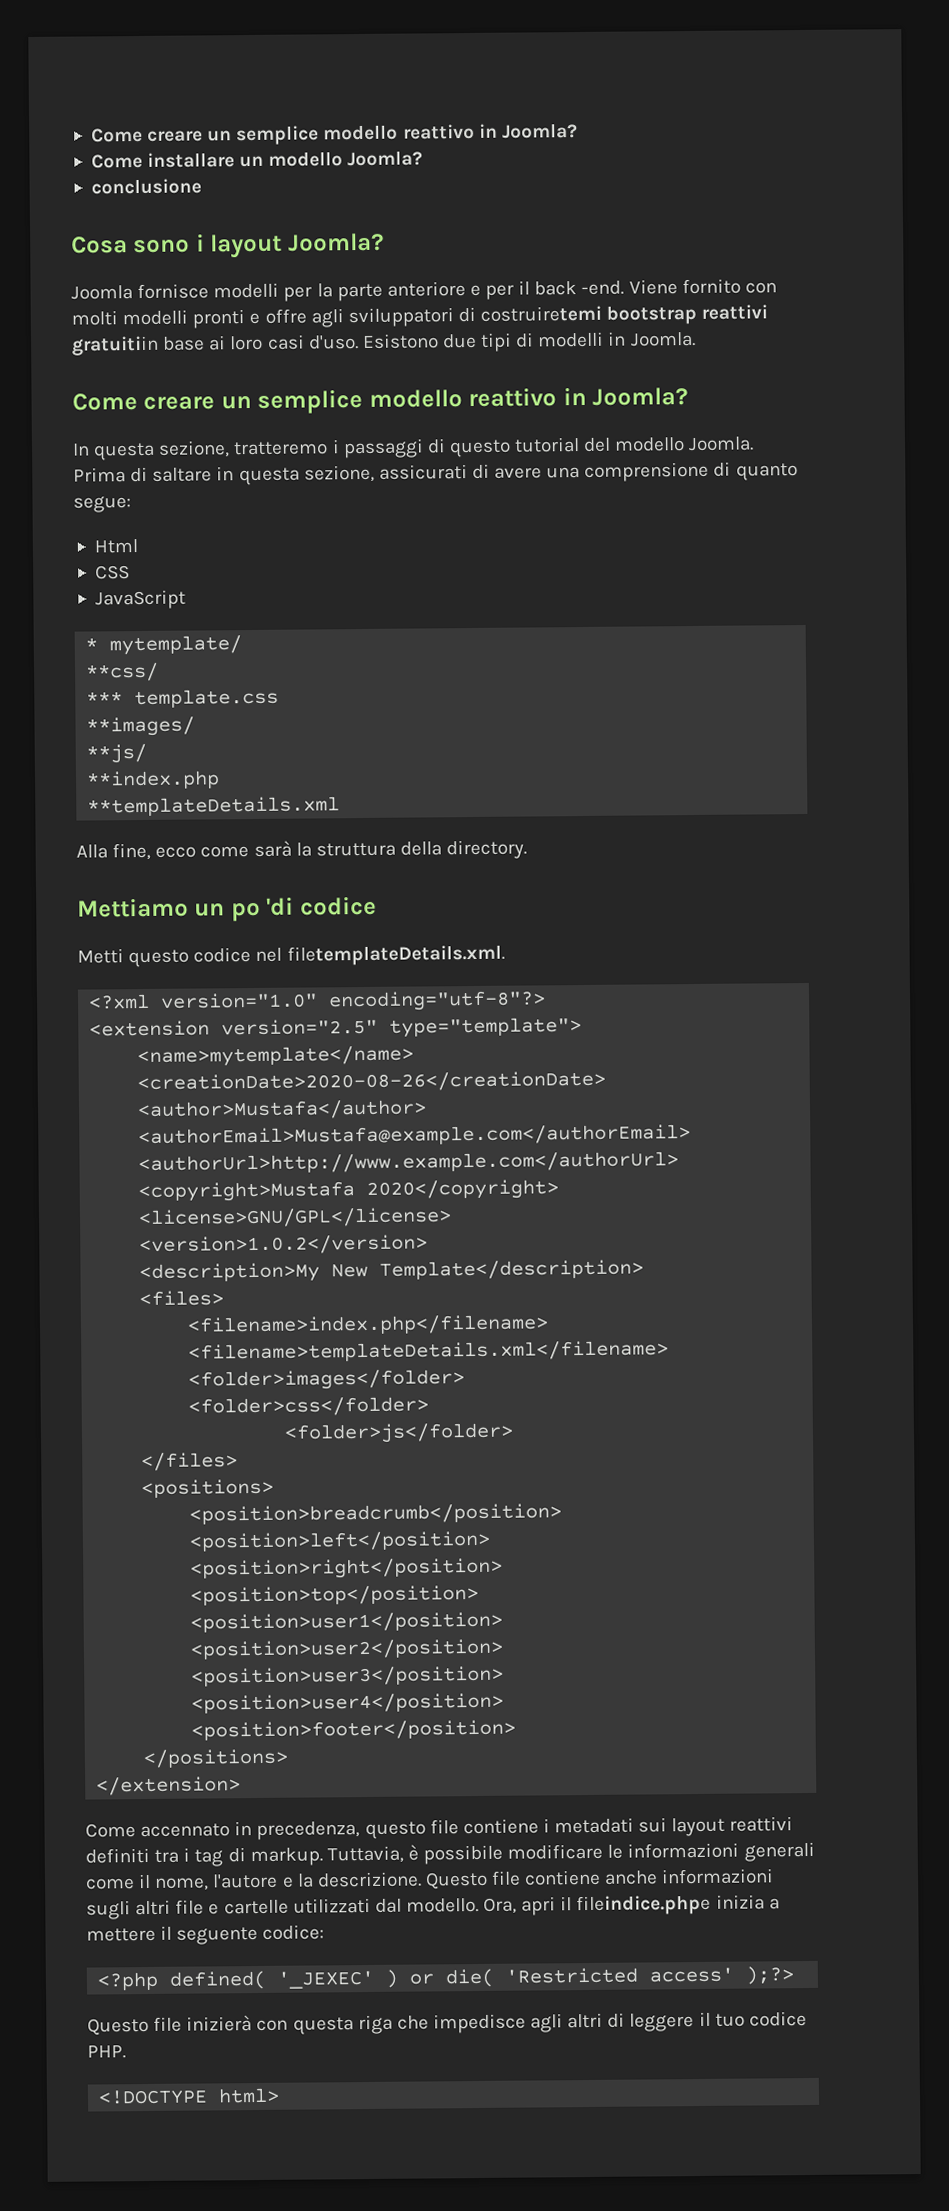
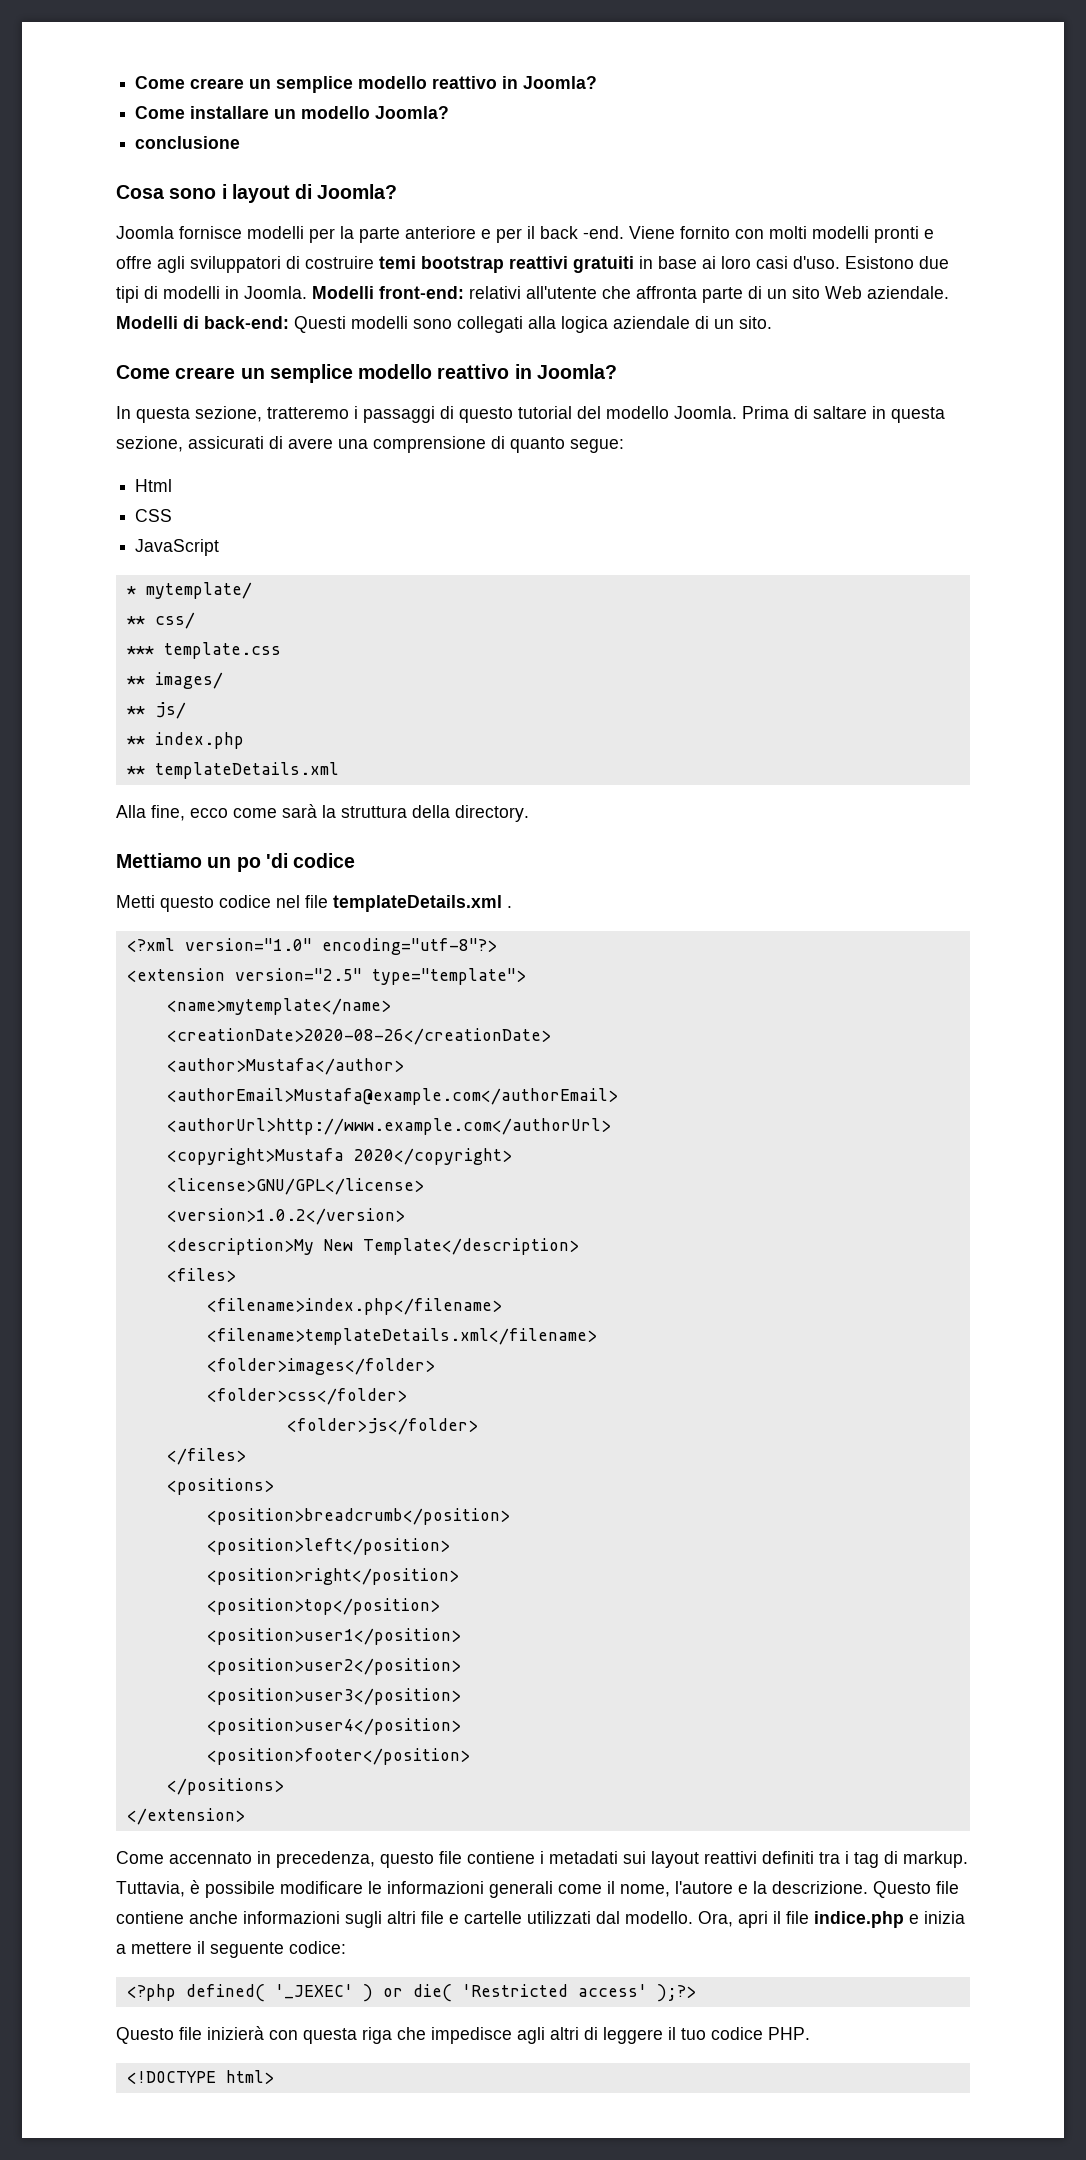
(283, 246) none -> [295,184,313,199] di
[480,304,769,325] [72,335,159,356] costruiretemi bootstrap reattivi gratuitiin -> [305,256,653,273] costruire temi bootstrap reattivi gratuiti in
(696, 339) none -> [312,286,949,303] [116,316,772,333] Modelli front-end: relativi all'utente che affronta parte di un sito Web aziendale. Modelli di back-end: Questi modelli sono collegati alla logica aziendale di un sito.
[85,662,160,682] **css/ -> [126,612,195,629] ** css/
[86,716,196,737] [86,743,148,764] [86,770,221,790] [87,796,341,817] **images/ // **js/ // **index.php // **templateDetails.xml -> [126,672,223,689] [126,702,186,719] [126,732,244,749] [126,762,339,779] ** images/ // ** js/ // ** index.php // ** templateDetails.xml
[286,944,505,966] filetemplateDetails.xml. -> [305,895,512,912] file templateDetails.xml .
[576,1894,712,1916] fileindice.phpe -> [786,1911,919,1928] file indice.php e

